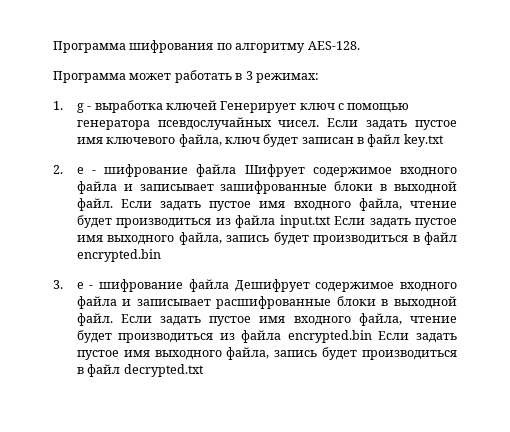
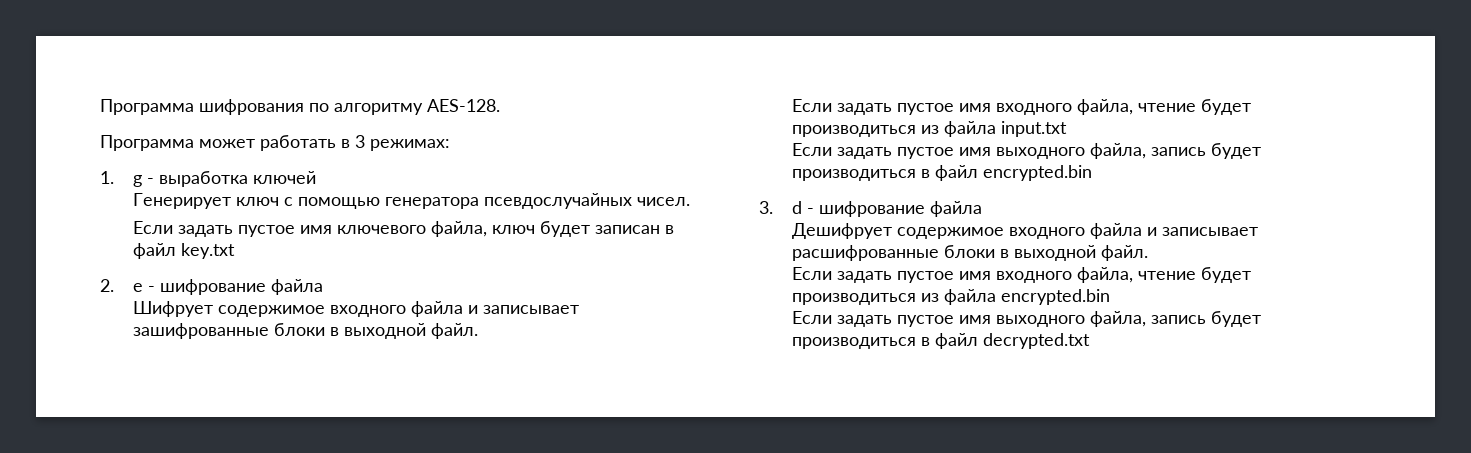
(217, 105) none -> (317, 177) //
(320, 123) none -> (691, 201) //
(237, 170) none -> (324, 287) //
(113, 204) none -> (479, 331) //
(331, 221) none -> (1068, 129) //
[76,279,229,292] e - шифрование файла -> [792,201,983,217] d - шифрование файла //
(113, 319) none -> (1149, 253) //
(372, 336) none -> (1111, 297) //

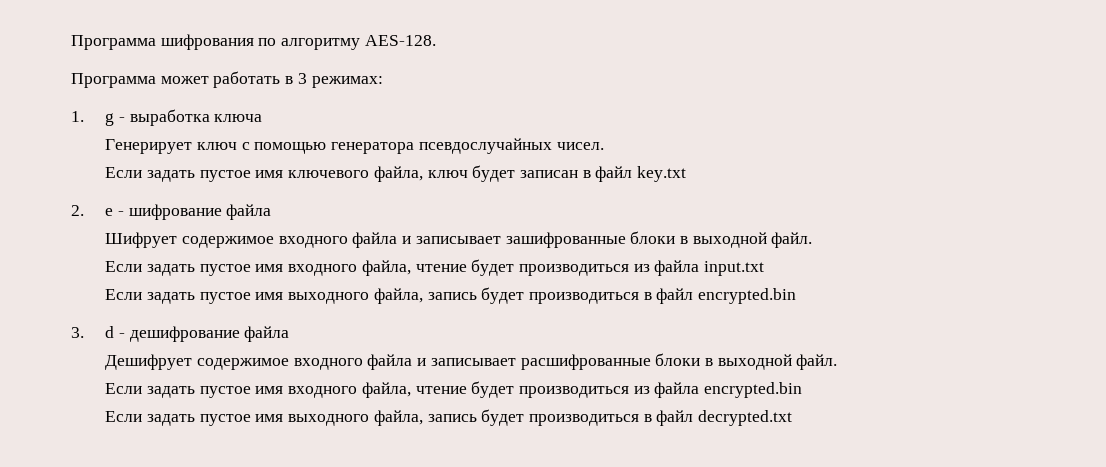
[253,171,317,184] ключей -> [214,114,263,122] ключа
[819,201,926,217] шифрование -> [129,326,240,342] дешифрование

